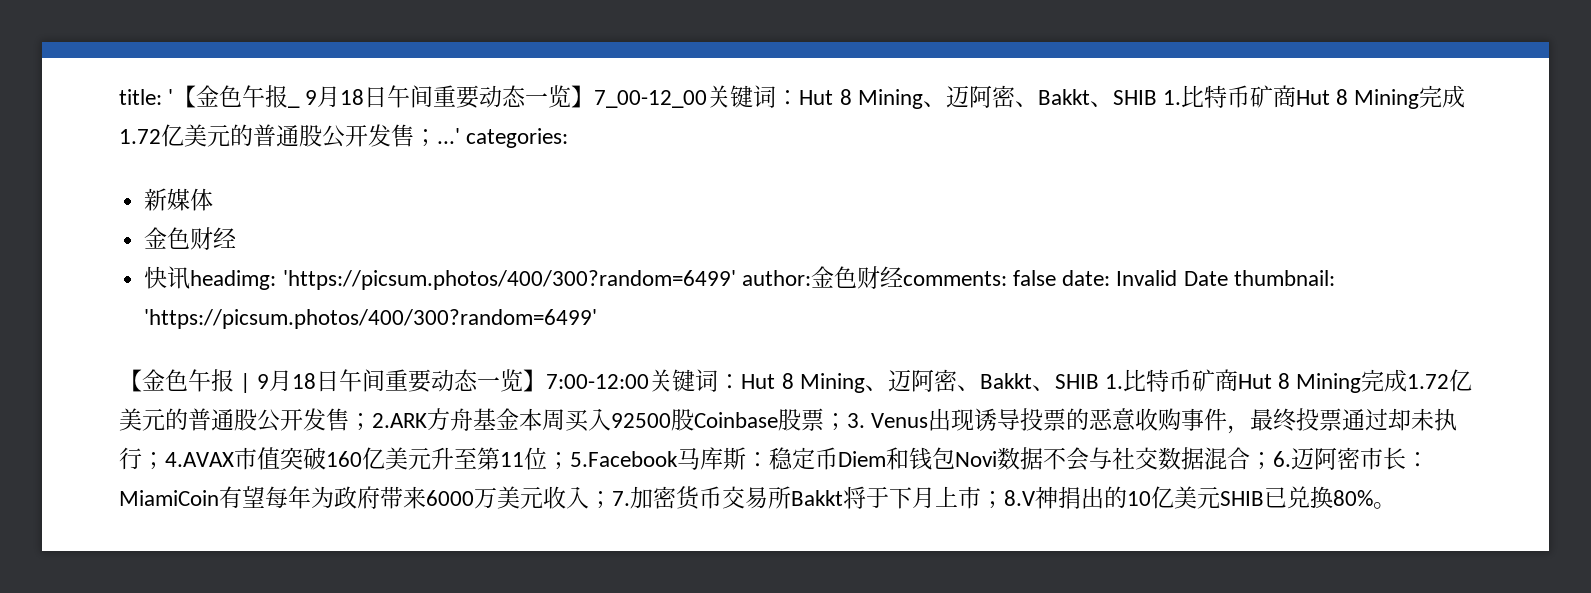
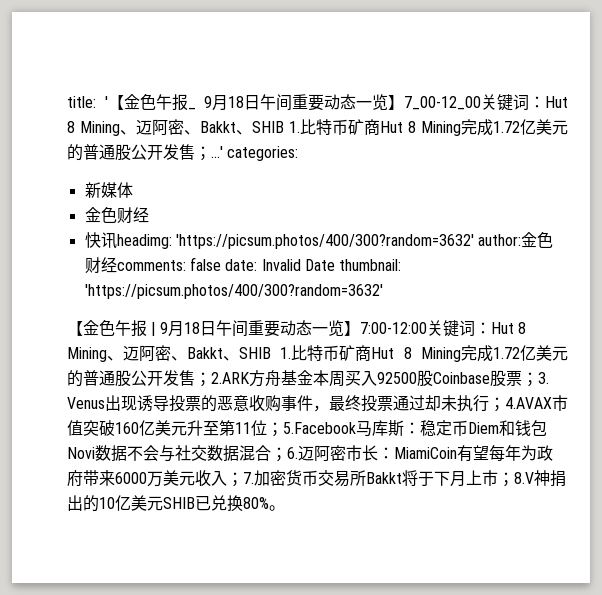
[282,270,736,290] 'https://picsum.photos/400/300?random=6499' -> [175,234,474,249] 'https://picsum.photos/400/300?random=3632'
[144,309,598,329] 'https://picsum.photos/400/300?random=6499' -> [84,284,383,299] 'https://picsum.photos/400/300?random=3632'

